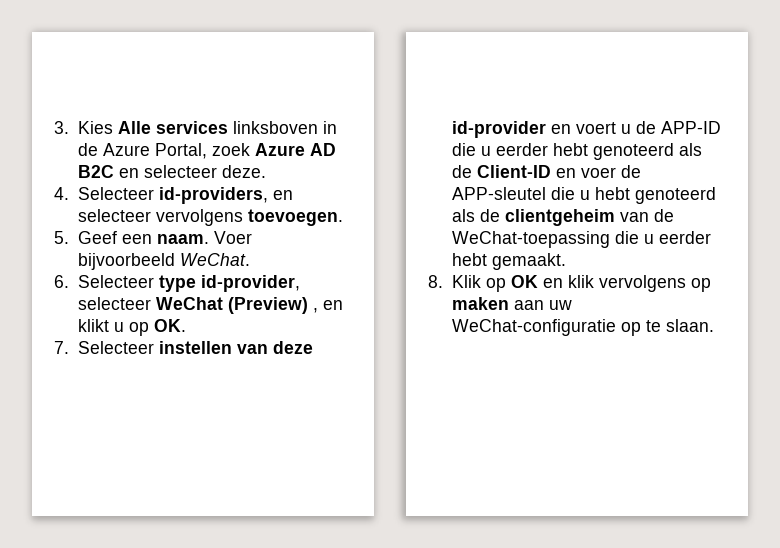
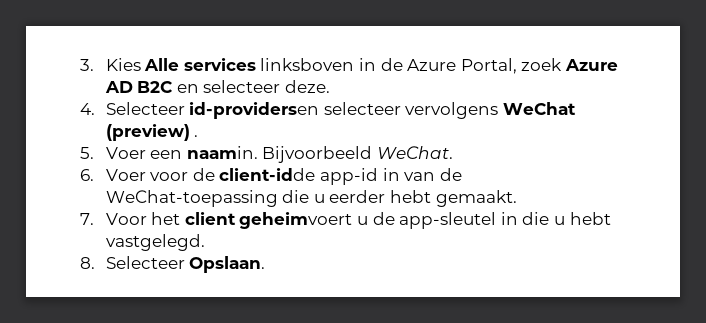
[158,187,293,204] [77,209,343,226] [54,231,252,244] [77,253,250,270] [54,275,300,292] [77,297,343,314] [77,319,186,336] [54,341,313,354] [451,121,721,138] [451,143,702,160] [451,165,641,178] [451,187,716,204] [451,209,615,226] id-providers, en selecteer vervolgens toevoegen. // 5. Geef een naam. Voer bijvoorbeeld WeChat. // 6. Selecteer type id-provider, selecteer WeChat (Preview) , en klikt u op OK. // 7. Selecteer instellen van deze id-provider en voert u de APP-ID die u eerder hebt genoteerd als de Client-ID en voer de APP-sleutel die u hebt genoteerd als de clientgeheim -> [189,102,577,119] [105,124,199,141] [80,146,454,163] [80,168,400,185] id-providersen selecteer vervolgens WeChat (preview) . // 5. Voer een naamin. Bijvoorbeeld WeChat. // 6. Voer voor de client-idde app-id in
[428,275,711,292] [451,297,572,310] [451,319,714,336] 8. Klik op OK en klik vervolgens op maken aan uw WeChat-configuratie op te slaan. -> [80,212,611,229] [105,234,205,251] [80,256,266,273] 7. Voor het client geheimvoert u de app-sleutel in die u hebt vastgelegd. // 8. Selecteer Opslaan.

